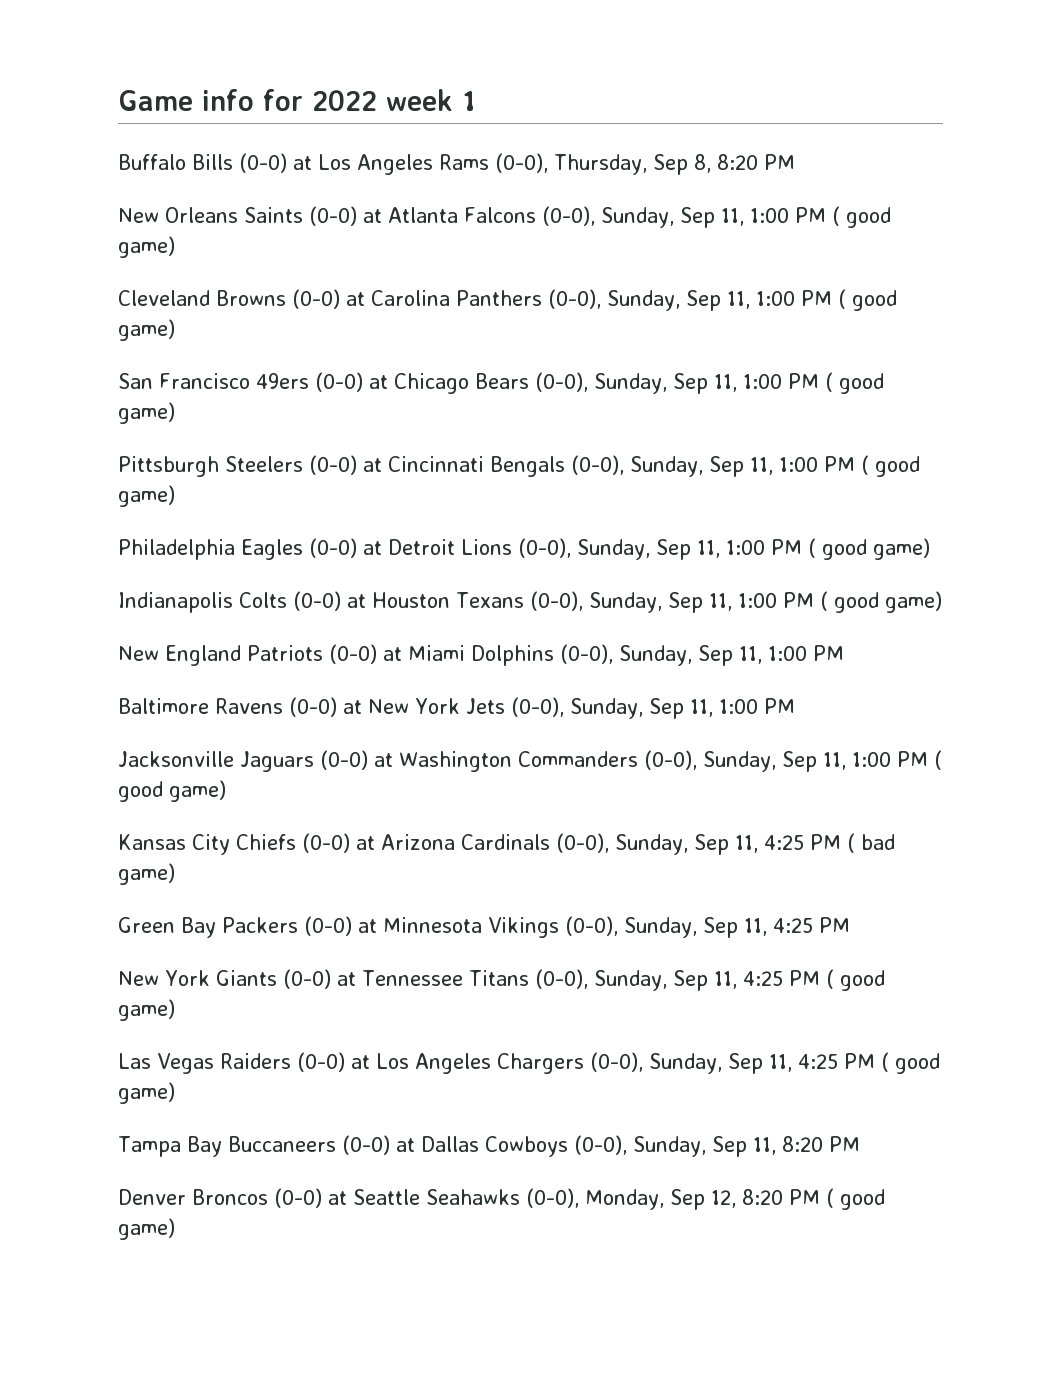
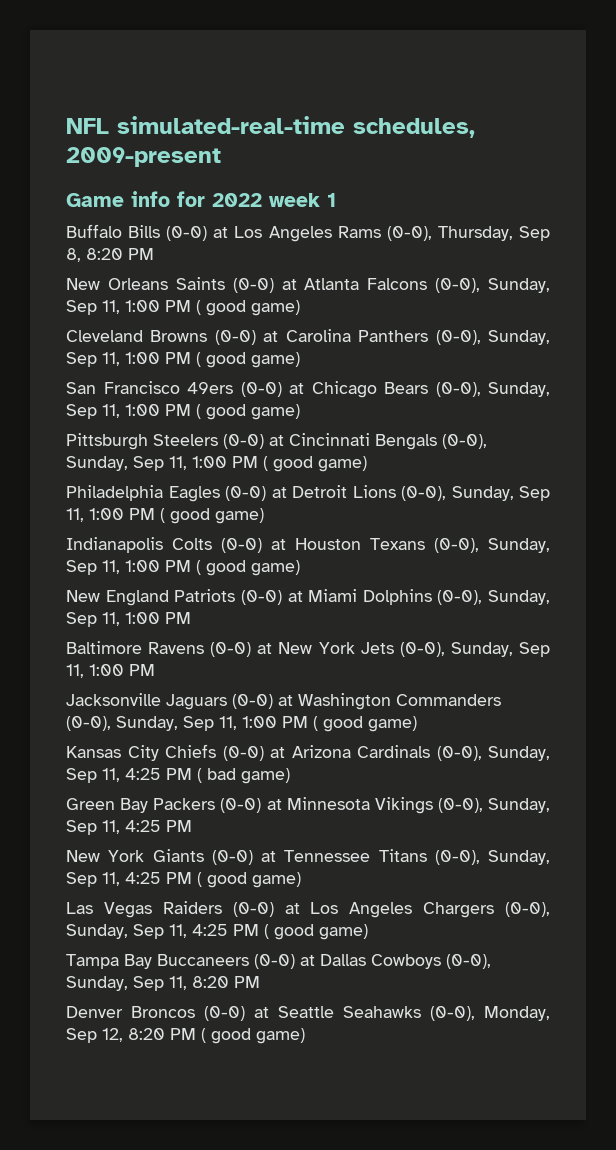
(118, 100) none -> [66,116,475,138] [66,147,221,167] NFL simulated-real-time schedules, 2009-present //

